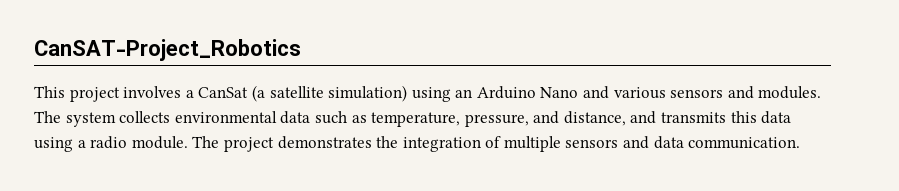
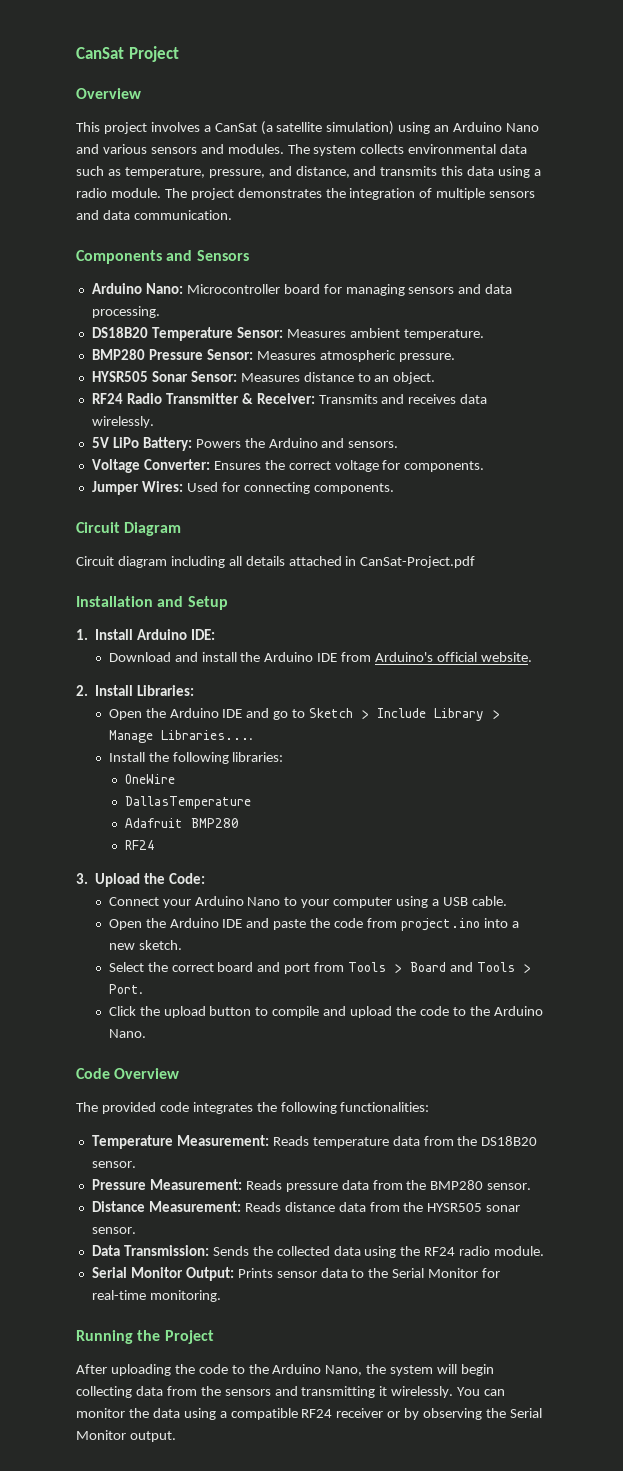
[34,39,301,61] CanSAT-Project_Robotics -> [76,46,179,62] [76,88,141,99] CanSat Project // Overview
(801, 143) none -> [76,250,249,264] [91,283,513,296] [91,306,160,318] [91,327,484,341] [91,349,455,362] [91,371,436,384] [91,393,488,404] [91,416,154,428] [91,437,399,451] [91,459,485,473] [91,481,394,495] [76,522,182,536] [76,556,476,568] [76,596,228,610] [76,629,216,640] [108,652,532,662] [76,685,195,696] [108,708,501,721] [108,730,253,743] [108,752,284,764] [125,774,176,784] [125,796,252,809] [125,818,240,828] [125,840,156,850] [76,873,206,887] [108,896,507,908] [108,918,519,931] [108,940,182,950] [108,962,531,974] [108,984,143,994] [108,1006,543,1018] [108,1029,146,1038] [76,1068,180,1079] [76,1102,430,1114] [91,1135,538,1149] [91,1161,136,1168] [91,1179,532,1192] [91,1201,521,1212] [91,1227,136,1234] [91,1245,545,1258] [91,1267,501,1281] [91,1290,221,1302] [76,1330,214,1344] [76,1364,495,1376] [76,1386,506,1398] [76,1408,542,1420] [76,1430,176,1442] // Components and Sensors // Arduino Nano: Microcontroller board for managing sensors and data processing. // DS18B20 Temperature Sensor: Measures ambient temperature. // BMP280 Pressure Sensor: Measures atmospheric pressure. // HYSR505 Sonar Sensor: Measures distance to an object. // RF24 Radio Transmitter & Receiver: Transmits and receives data wirelessly. // 5V LiPo Battery: Powers the Arduino and sensors. // Voltage Converter: Ensures the correct voltage for components. // Jumper Wires: Used for connecting components. // Circuit Diagram // Circuit diagram including all details attached in CanSat-Project.pdf // Installation and Setup // 1. Install Arduino IDE: // Download and install the Arduino IDE from Arduino's official website. // 2. Install Libraries: // Open the Arduino IDE and go to Sketch > Include Library > Manage Libraries.... // Install the following libraries: // OneWire // DallasTemperature // Adafruit BMP280 // RF24 // 3. Upload the Code: // Connect your Arduino Nano to your computer using a USB cable. // Open the Arduino IDE and paste the code from project.ino into a new sketch. // Select the correct board and port from Tools > Board and Tools > Port. // Click the upload button to compile and upload the code to the Arduino Nano. // Code Overview // The provided code integrates the following functionalities: // Temperature Measurement: Reads temperature data from the DS18B20 sensor. // Pressure Measurement: Reads pressure data from the BMP280 sensor. // Distance Measurement: Reads distance data from the HYSR505 sonar sensor. // Data Transmission: Sends the collected data using the RF24 radio module. // Serial Monitor Output: Prints sensor data to the Serial Monitor for real-time monitoring. // Running the Project // After uploading the code to the Arduino Nano, the system will begin collecting data from the sensors and transmitting it wirelessly. You can monitor the data using a compatible RF24 receiver or by observing the Serial Monitor output.

